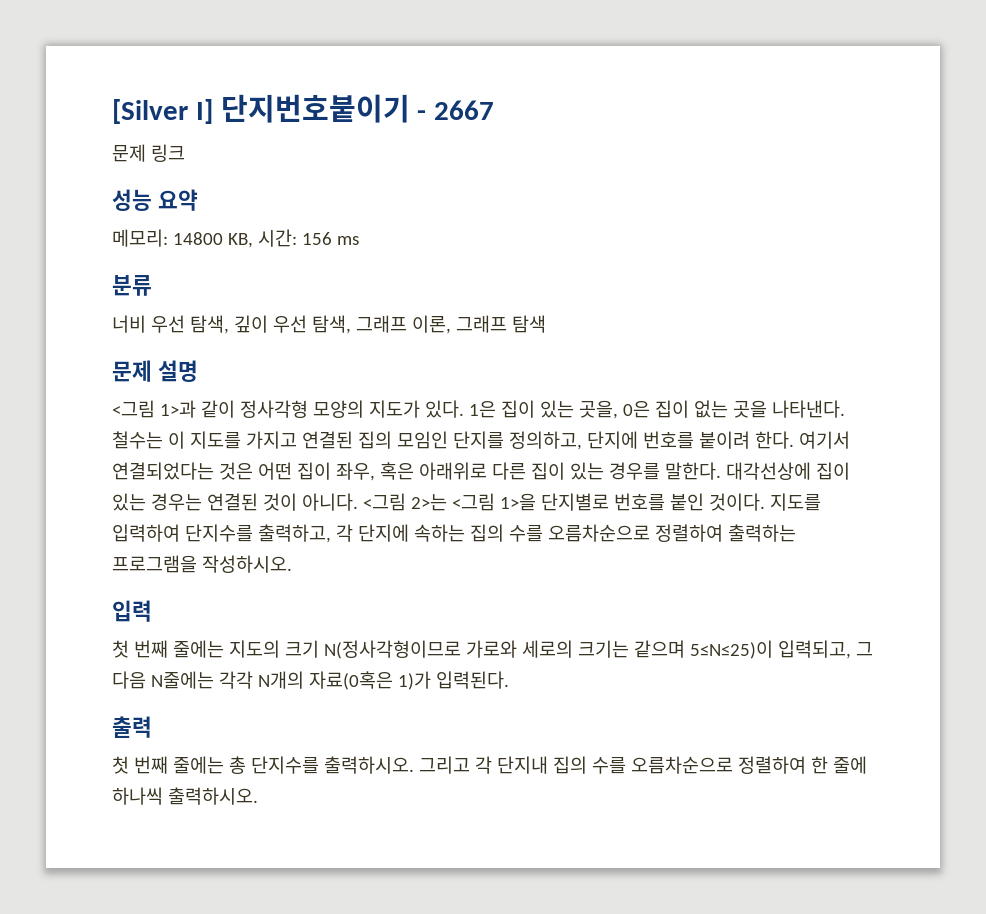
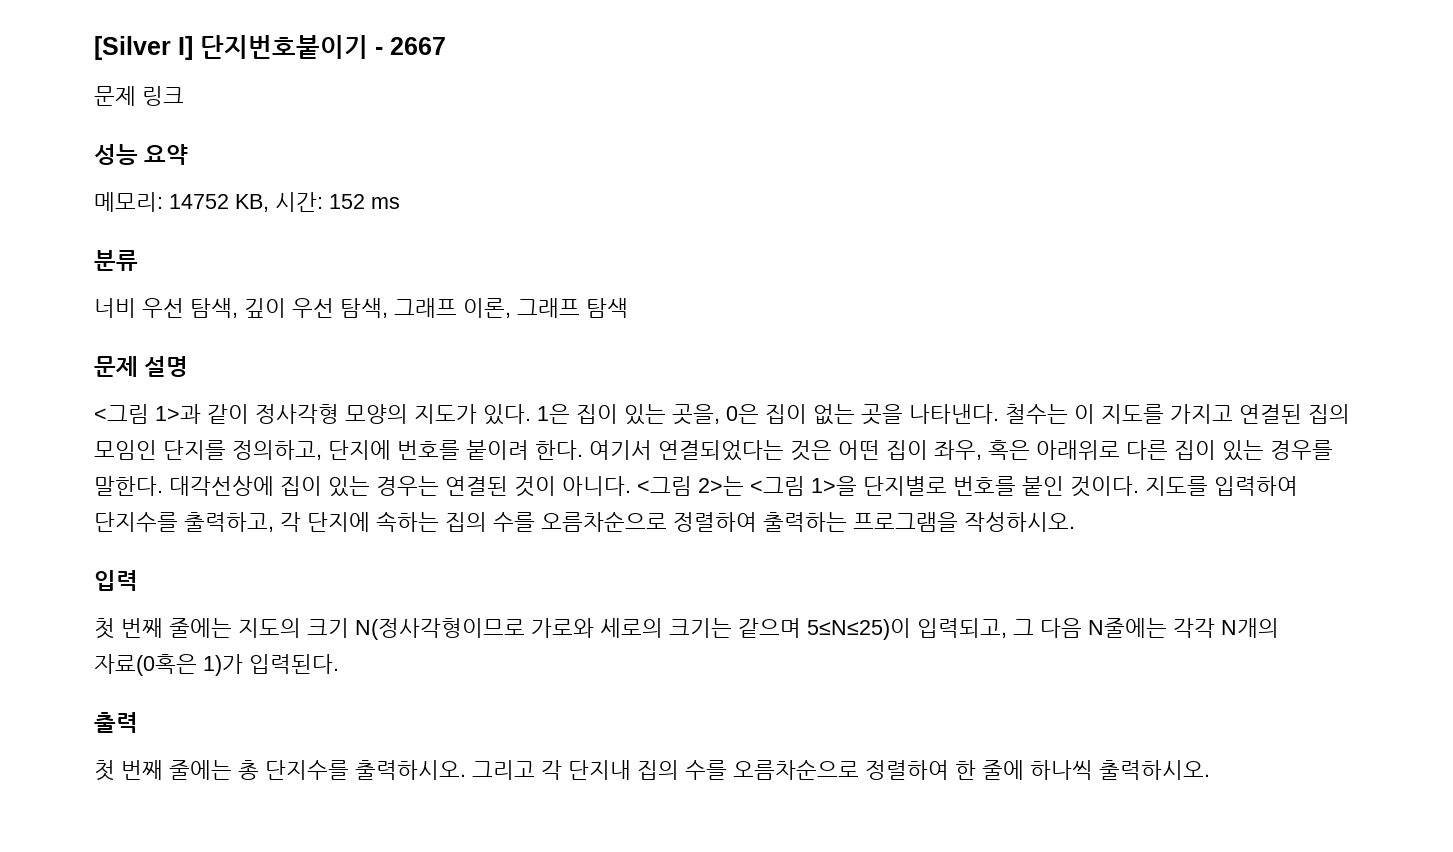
[172,232,223,245] 14800 -> [169,194,229,209] 14752
[301,232,332,245] 156 -> [329,194,365,209] 152

